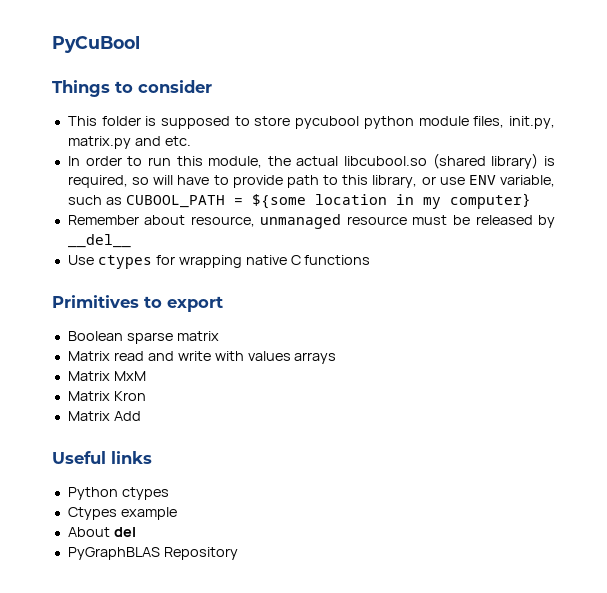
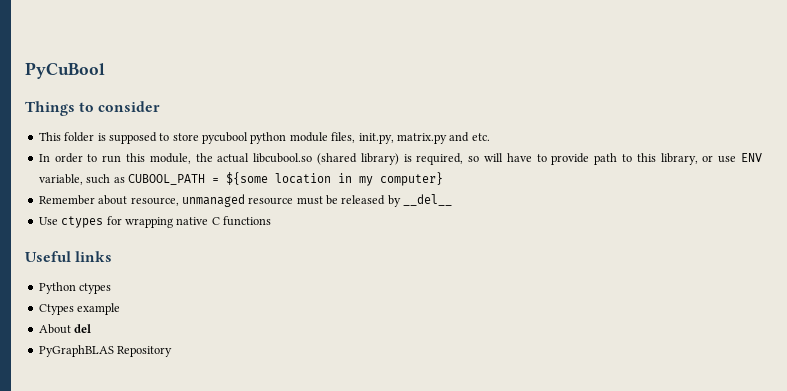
[52,295,223,312] [67,331,219,344] [67,351,337,364] [67,371,146,381] [67,391,146,401] [67,411,141,421] // Primitives to export // Boolean sparse matrix // Matrix read and write with values arrays // Matrix MxM // Matrix Kron // Matrix Add -> (271, 221) none

